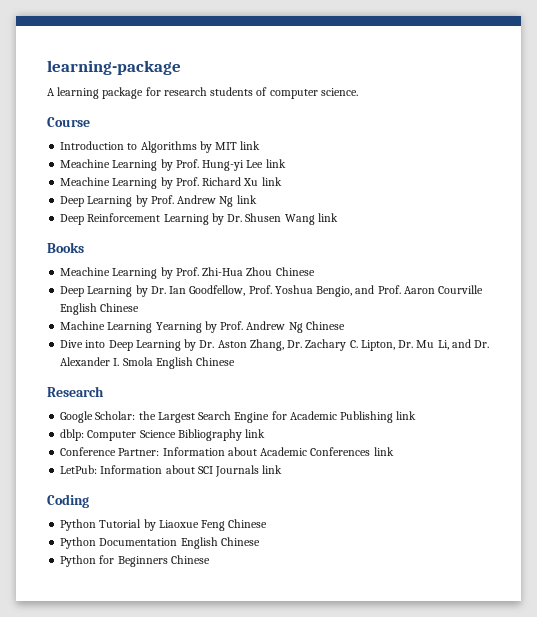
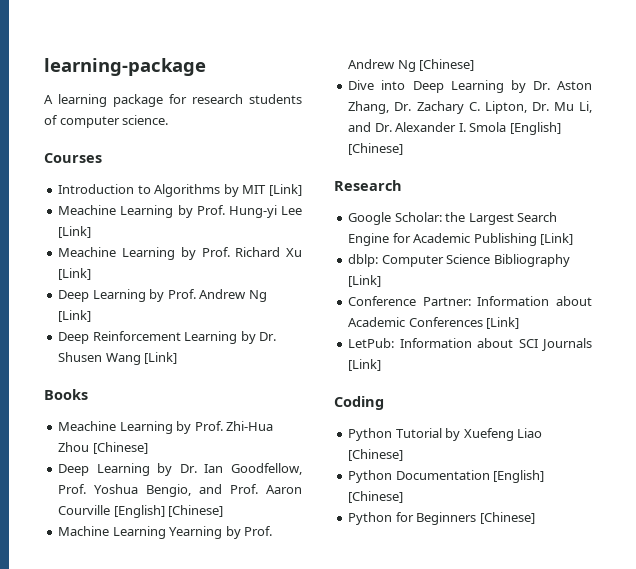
[47,117,90,127] Course -> [44,153,102,163] Courses
[240,141,261,150] link -> [268,184,302,196] [Link]
[265,159,286,168] link -> [58,226,92,238] [Link]
[261,177,282,186] link -> [58,268,92,280] [Link]
[236,195,257,204] link -> [58,310,92,322] [Link]
[317,213,338,222] link -> [144,352,178,364] [Link]
[275,267,315,276] Chinese -> [92,442,148,454] [Chinese]
[60,303,140,315] English Chinese -> [113,505,224,518] [English] [Chinese]
[305,321,345,330] Chinese -> [419,59,475,71] [Chinese]
[155,357,236,369] English Chinese -> [509,122,561,135] [348,143,404,155] [English] [Chinese]
[396,411,417,420] link -> [540,233,574,245] [Link]
[245,429,266,438] link -> [348,275,382,287] [Link]
[373,447,394,456] link -> [486,317,520,329] [Link]
[262,465,283,474] link -> [348,359,382,371] [Link]
[158,519,268,531] Liaoxue Feng Chinese -> [463,428,543,441] [348,449,404,461] Xuefeng Liao [Chinese]
[180,537,260,549] English Chinese -> [493,470,545,483] [348,491,404,503] [English] [Chinese]
[170,555,210,564] Chinese -> [479,512,535,524] [Chinese]

